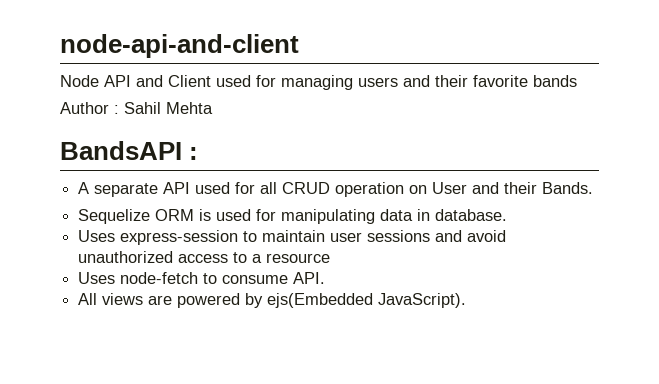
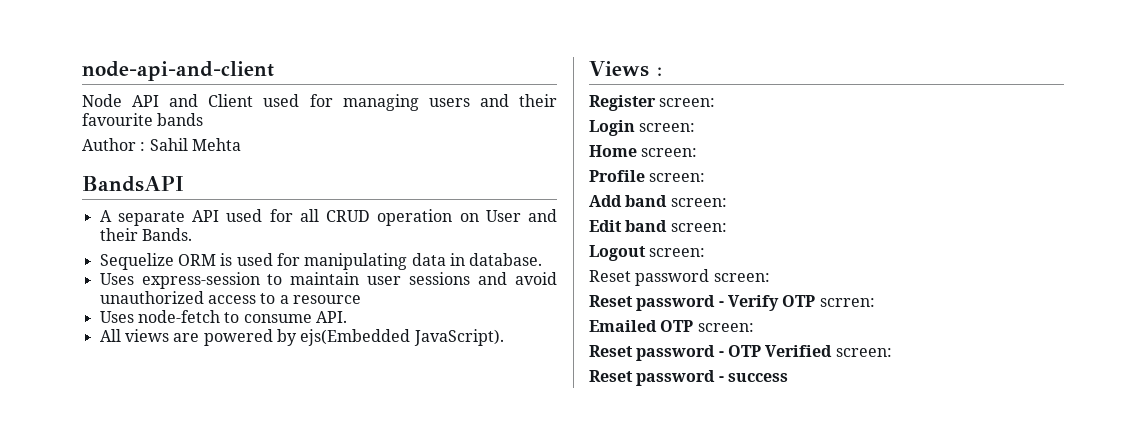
[473,75,528,87] favorite -> [82,113,153,126] favourite
[189,147,199,160] : -> (184, 184) none
(467, 300) none -> [589,61,662,77] [589,95,716,111] [589,120,696,136] [589,145,698,157] [589,170,706,182] [589,195,727,207] [589,220,727,232] [589,245,706,261] [589,269,770,286] [589,295,875,311] [589,320,754,332] [589,345,892,361] [589,370,788,386] // Views : // Register screen: // Login screen: // Home screen: // Profile screen: // Add band screen: // Edit band screen: // Logout screen: // Reset password screen: // Reset password - Verify OTP scrren: // Emailed OTP screen: // Reset password - OTP Verified screen: // Reset password - success

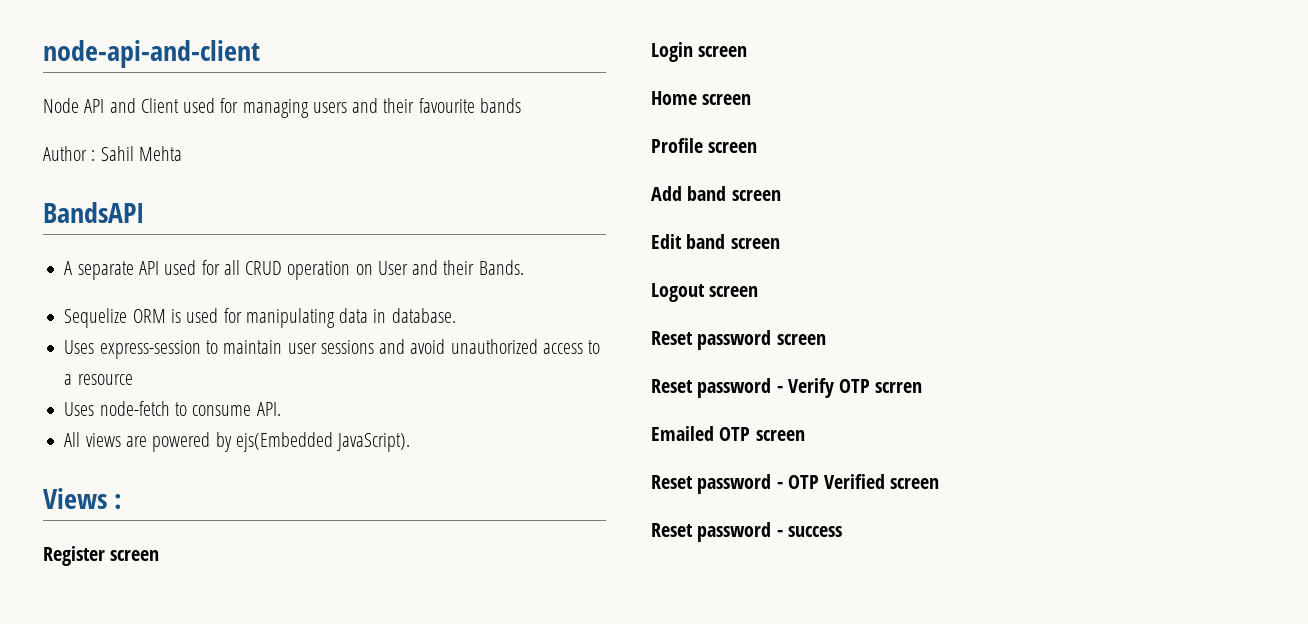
[659,98,716,107] screen: -> [110,550,160,561] screen
[639,123,696,132] screen: -> [698,46,748,57] screen
[641,148,698,157] screen: -> [702,94,752,105] screen
[649,173,706,182] screen: -> [708,142,758,153] screen
[670,198,727,207] screen: -> [731,190,781,201] screen
[670,223,727,232] screen: -> [730,238,780,249] screen
[649,248,706,257] [589,269,770,286] screen: // Reset password screen: -> [709,286,759,297] [651,330,826,350] screen // Reset password screen
[819,298,875,307] scrren: -> [875,382,923,393] scrren
[697,323,754,332] screen: -> [755,430,805,441] screen
[835,348,892,357] screen: -> [890,478,940,489] screen

